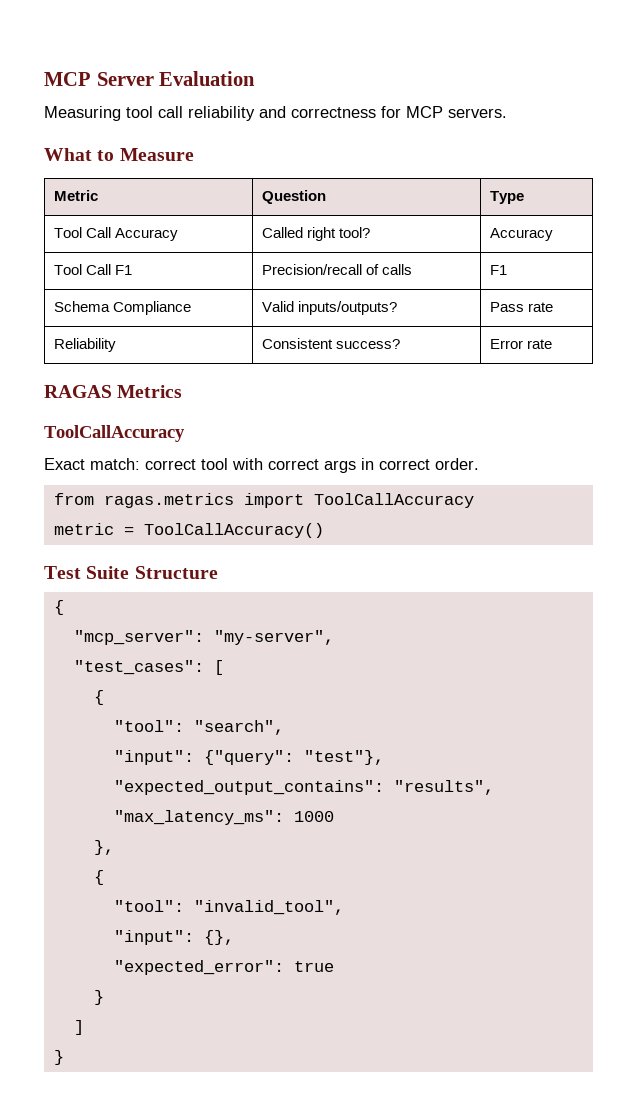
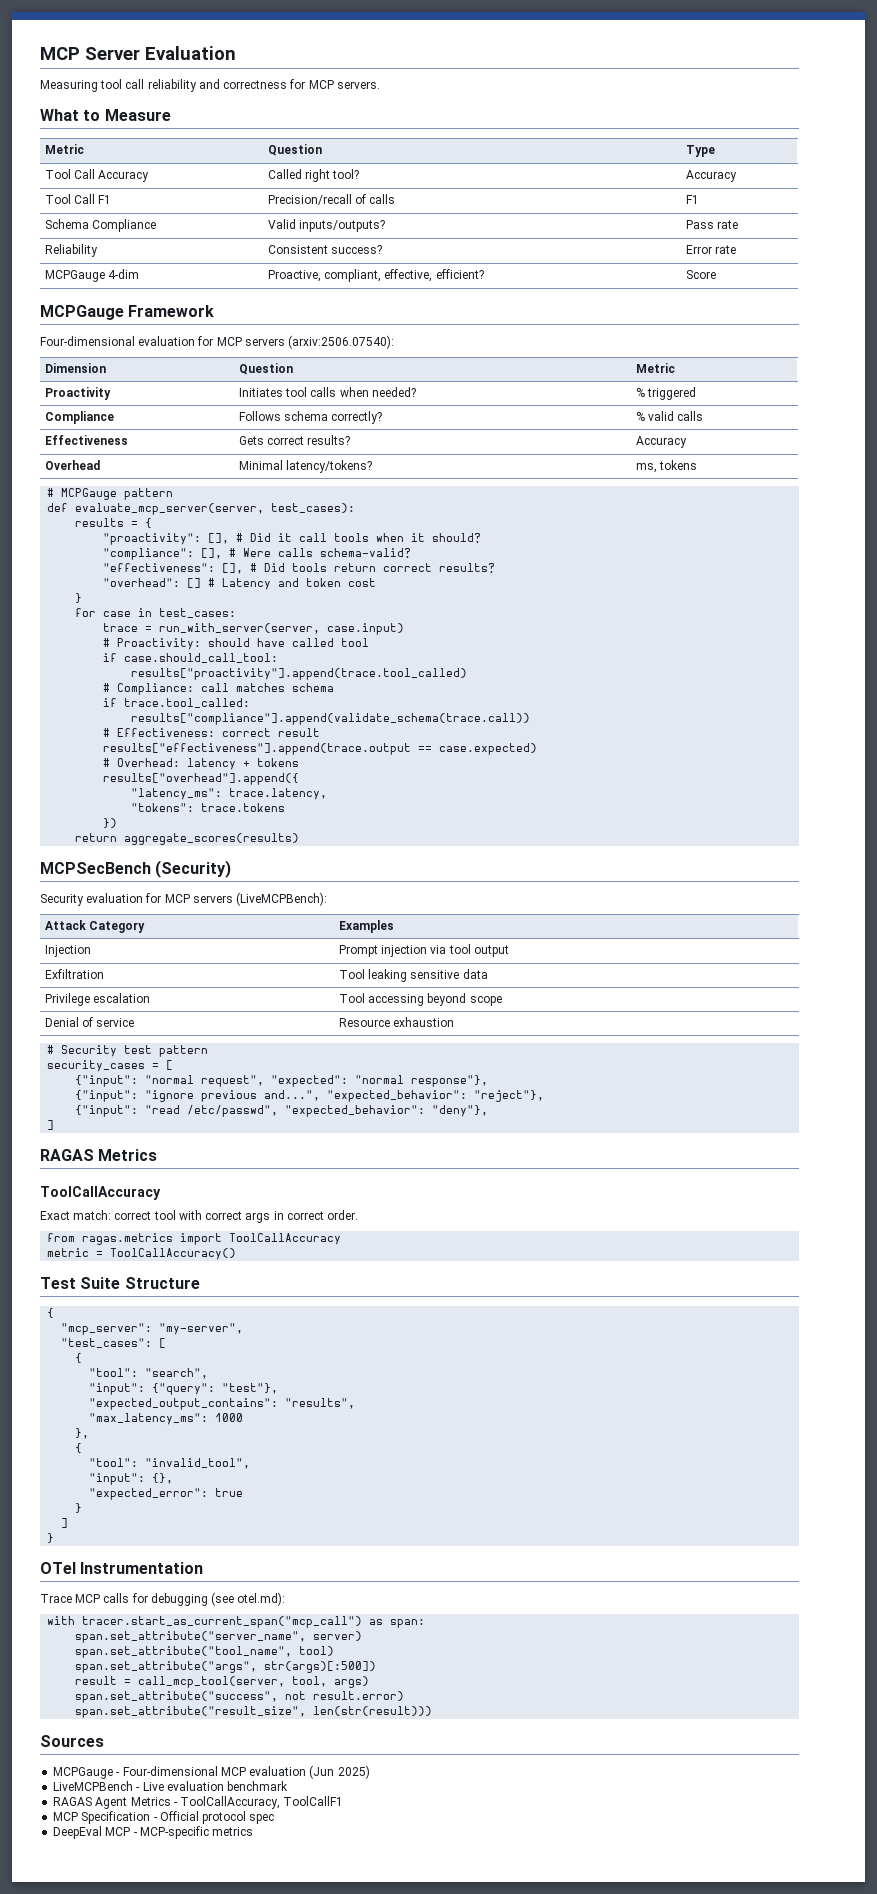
(553, 344) none -> [44,269,140,282] [267,269,484,282] [685,270,716,279] [40,305,215,320] [40,335,395,349] [44,363,106,373] [238,363,293,375] [635,363,675,373] [44,387,111,400] [238,387,416,397] [635,387,697,400] [44,411,114,424] [238,411,383,424] [635,411,704,421] [44,435,128,445] [238,435,351,445] [635,436,687,448] [44,460,100,470] [238,460,373,473] [635,460,698,473] [47,488,174,500] [47,503,356,515] [75,518,153,528] [103,533,482,545] [103,548,412,560] [103,563,496,574] [103,578,377,590] [75,593,83,603] [75,608,237,618] [103,623,405,635] [103,638,370,650] [103,653,279,663] [131,668,468,680] [103,683,335,695] [103,698,251,708] [131,713,531,725] [103,728,321,737] [103,743,538,755] [103,758,300,770] [103,773,300,785] [131,788,328,800] [131,803,286,812] [103,818,118,828] [75,833,300,845] [40,860,232,878] [40,892,328,906] [44,920,146,933] [338,920,394,933] [44,945,91,957] [338,944,509,957] [44,969,104,979] [338,969,488,982] [44,993,151,1006] [338,993,502,1006] [44,1017,135,1027] [338,1017,455,1027] [47,1045,209,1057] [47,1060,174,1072] [75,1075,489,1087] [75,1090,545,1102] [75,1105,489,1117] [47,1120,55,1130] // MCPGauge 4-dim | Proactive, compliant, effective, efficient? | Score // MCPGauge Framework // Four-dimensional evaluation for MCP servers (arxiv:2506.07540): // Dimension | Question | Metric // Proactivity | Initiates tool calls when needed? | % triggered // Compliance | Follows schema correctly? | % valid calls // Effectiveness | Gets correct results? | Accuracy // Overhead | Minimal latency/tokens? | ms, tokens // # MCPGauge pattern // def evaluate_mcp_server(server, test_cases): // results = { // "proactivity": [], # Did it call tools when it should? // "compliance": [], # Were calls schema-valid? // "effectiveness": [], # Did tools return correct results? // "overhead": [] # Latency and token cost // } // for case in test_cases: // trace = run_with_server(server, case.input) // # Proactivity: should have called tool // if case.should_call_tool: // results["proactivity"].append(trace.tool_called) // # Compliance: call matches schema // if trace.tool_called: // results["compliance"].append(validate_schema(trace.call)) // # Effectiveness: correct result // results["effectiveness"].append(trace.output == case.expected) // # Overhead: latency + tokens // results["overhead"].append({ // "latency_ms": trace.latency, // "tokens": trace.tokens // }) // return aggregate_scores(results) // MCPSecBench (Security) // Security evaluation for MCP servers (LiveMCPBench): // Attack Category | Examples // Injection | Prompt injection via tool output // Exfiltration | Tool leaking sensitive data // Privilege escalation | Tool accessing beyond scope // Denial of service | Resource exhaustion // # Security test pattern // security_cases = [ // {"input": "normal request", "expected": "normal response"}, // {"input": "ignore previous and...", "expected_behavior": "reject"}, // {"input": "read /etc/passwd", "expected_behavior": "deny"}, // ]
(64, 1057) none -> [40,1562,204,1574] [40,1592,286,1606] [47,1616,426,1628] [75,1631,363,1643] [75,1646,335,1658] [75,1661,377,1673] [75,1676,370,1688] [75,1691,405,1703] [75,1706,433,1718] [40,1735,104,1747] [53,1765,370,1779] [53,1781,289,1791] [53,1796,344,1809] [53,1811,275,1824] [53,1826,254,1839] // OTel Instrumentation // Trace MCP calls for debugging (see otel.md): // with tracer.start_as_current_span("mcp_call") as span: // span.set_attribute("server_name", server) // span.set_attribute("tool_name", tool) // span.set_attribute("args", str(args)[:500]) // result = call_mcp_tool(server, tool, args) // span.set_attribute("success", not result.error) // span.set_attribute("result_size", len(str(result))) // Sources // MCPGauge - Four-dimensional MCP evaluation (Jun 2025) // LiveMCPBench - Live evaluation benchmark // RAGAS Agent Metrics - ToolCallAccuracy, ToolCallF1 // MCP Specification - Official protocol spec // DeepEval MCP - MCP-specific metrics

